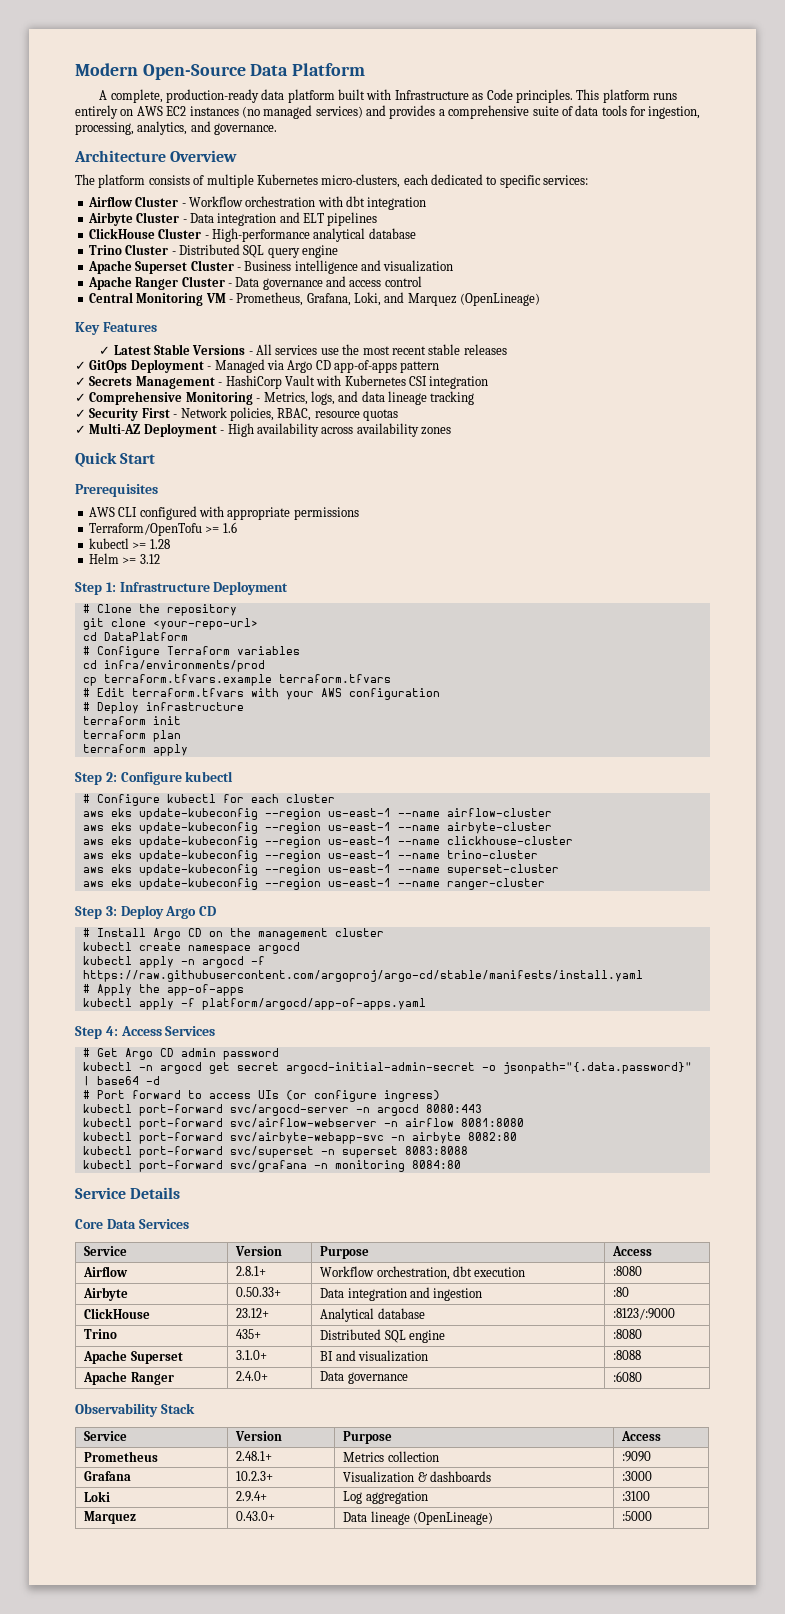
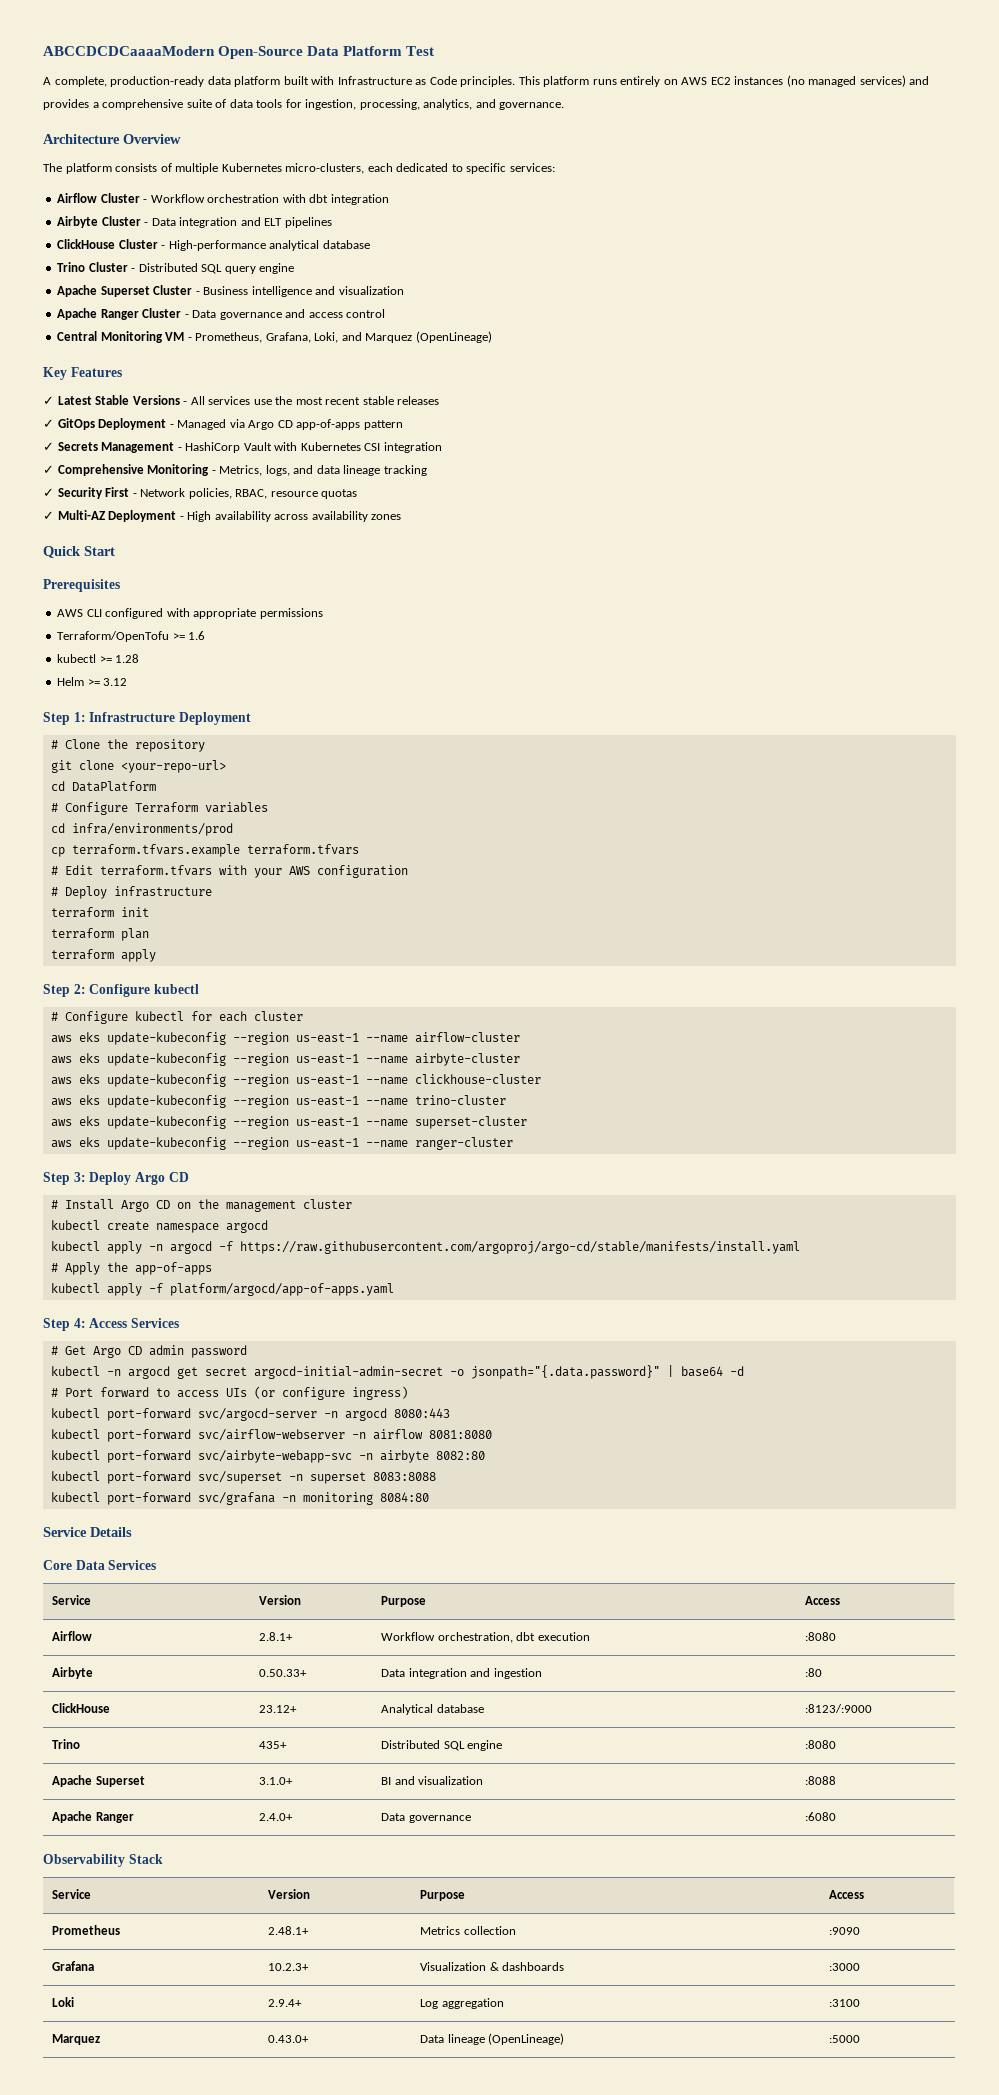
[75,63,138,76] Modern -> [43,46,215,56] ABCCDCDCaaaaModern
(366, 69) none -> [406,46,435,56] Test

